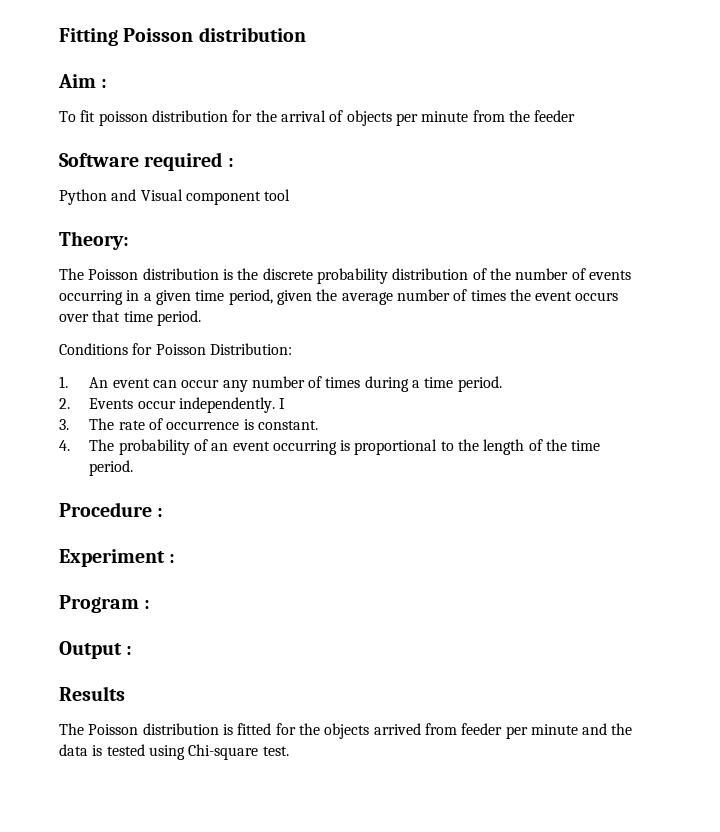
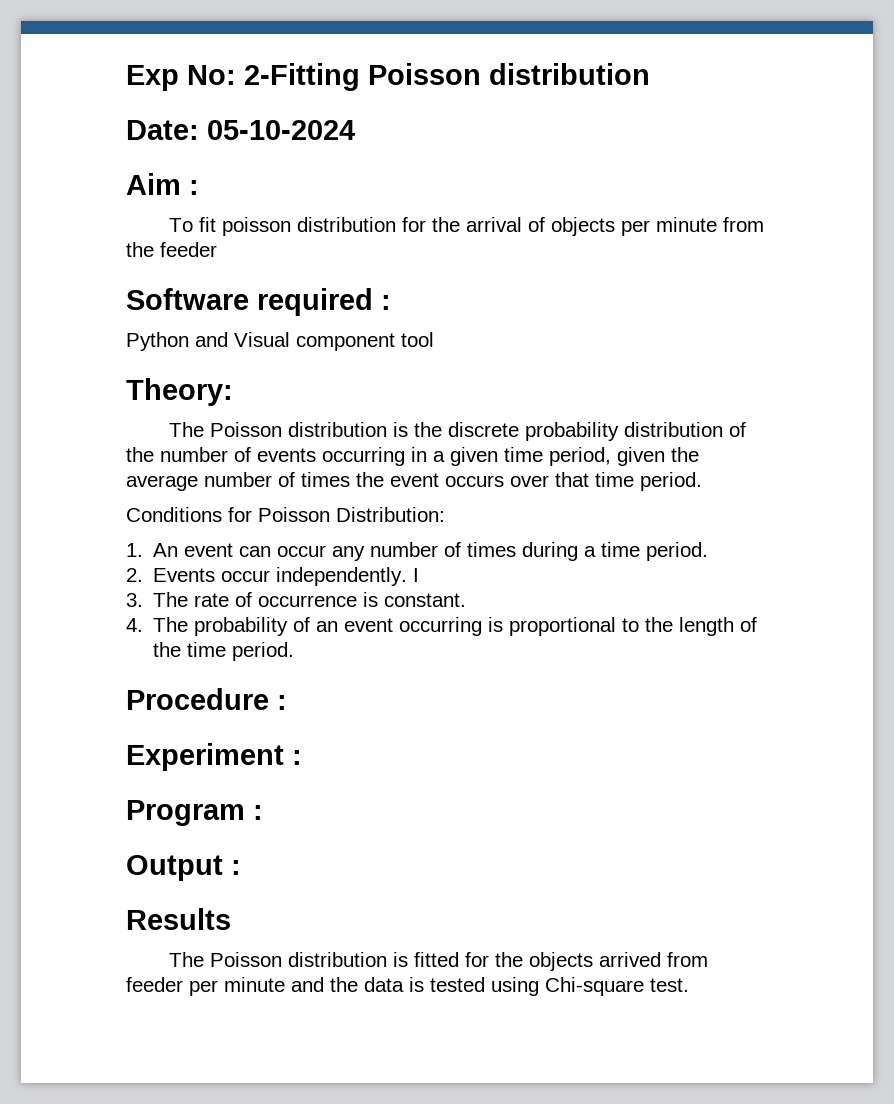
[59,27,306,46] Fitting Poisson distribution -> [126,63,650,91] [126,120,355,140] Exp No: 2-Fitting Poisson distribution // Date: 05-10-2024

